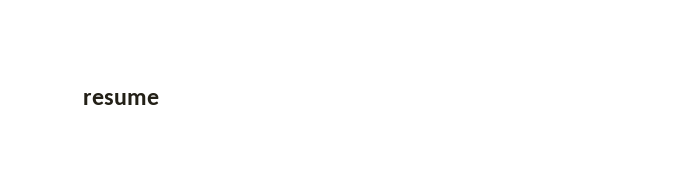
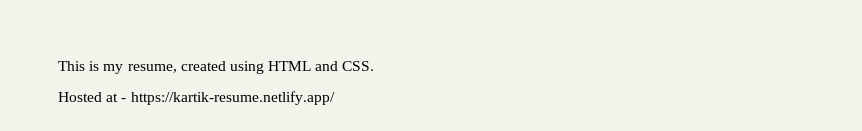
[83,93,159,105] resume -> [58,61,375,74] [58,91,335,105] This is my resume, created using HTML and CSS. // Hosted at - https://kartik-resume.netlify.app/

